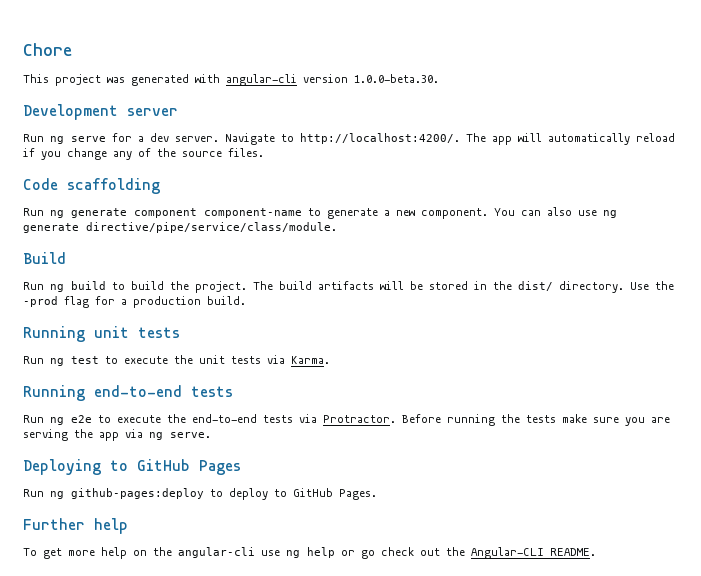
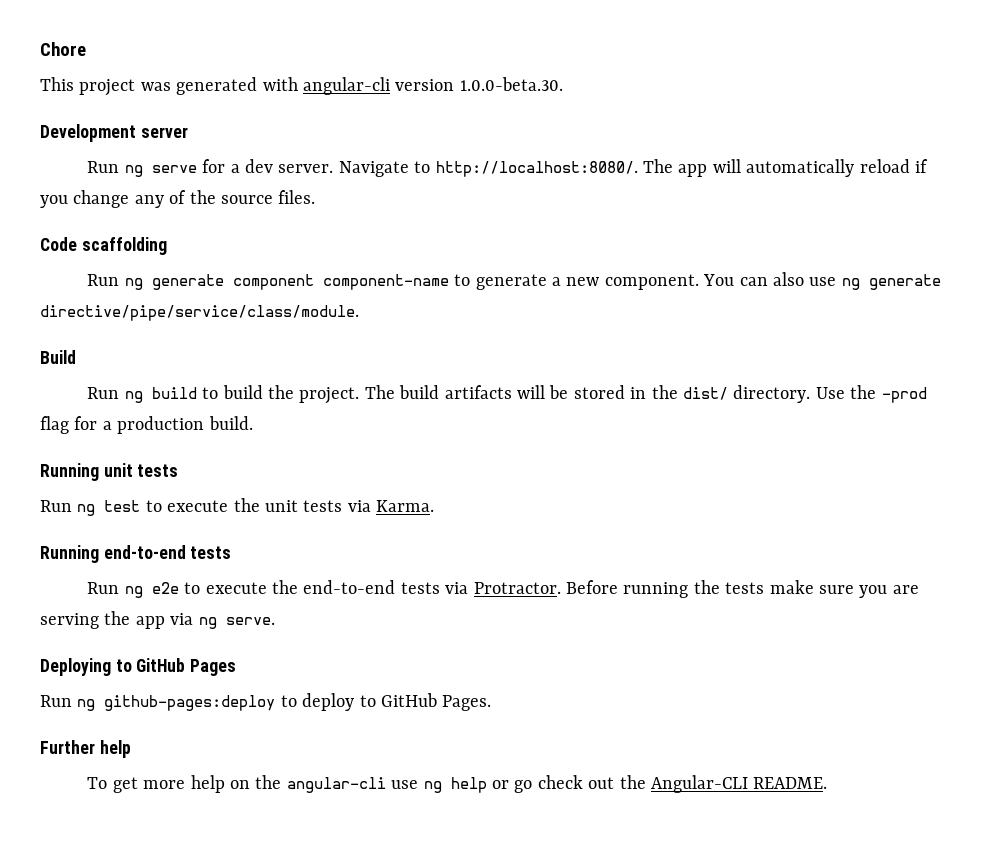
[300,133,460,144] http://localhost:4200/. -> [435,161,638,177] http://localhost:8080/.

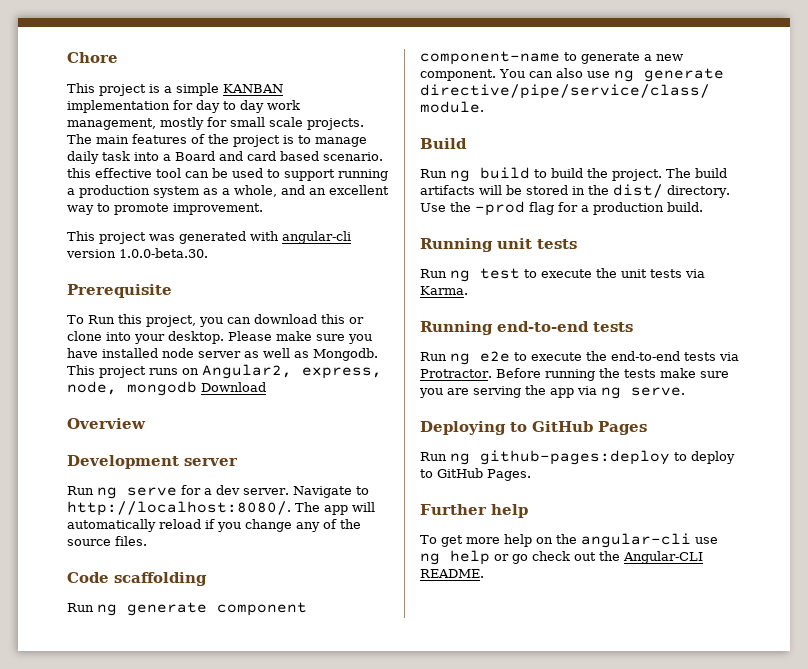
(86, 49) none -> [67,83,283,96] [67,100,300,113] [67,117,364,130] [67,134,367,147] [67,151,383,164] [67,168,388,181] [67,185,389,198] [67,203,263,215] // This project is a simple KANBAN implementation for day to day work management, mostly for small scale projects. The main features of the project is to manage daily task into a Board and card based scenario. this effective tool can be used to support running a production system as a whole, and an excellent way to promote improvement.
(563, 84) none -> [67,284,172,298] [67,314,364,327] [67,331,372,344] [67,348,378,361] [67,364,382,379] [67,381,266,396] [67,418,146,429] // Prerequisite // To Run this project, you can download this or clone into your desktop. Please make sure you have installed node server as well as Mongodb. This project runs on Angular2, express, node, mongodb Download // Overview

